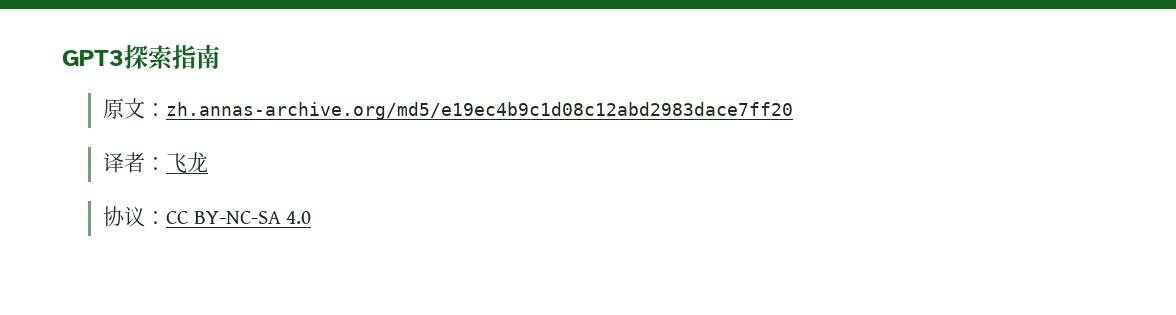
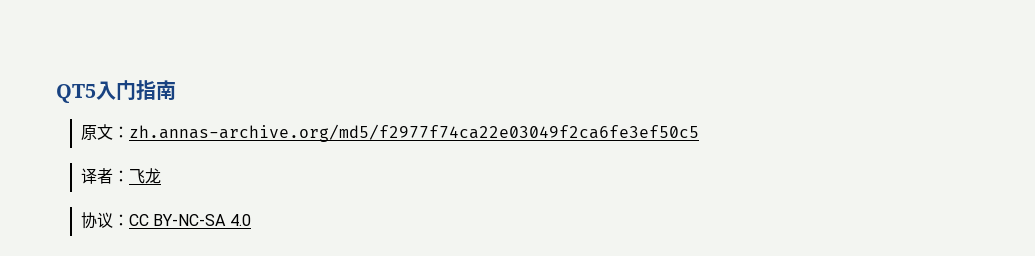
[62,45,172,70] GPT3探索 -> [56,80,136,103] QT5入门
[165,102,793,120] zh.annas-archive.org/md5/e19ec4b9c1d08c12abd2983dace7ff20 -> [128,124,699,142] zh.annas-archive.org/md5/f2977f74ca22e03049f2ca6fe3ef50c5

